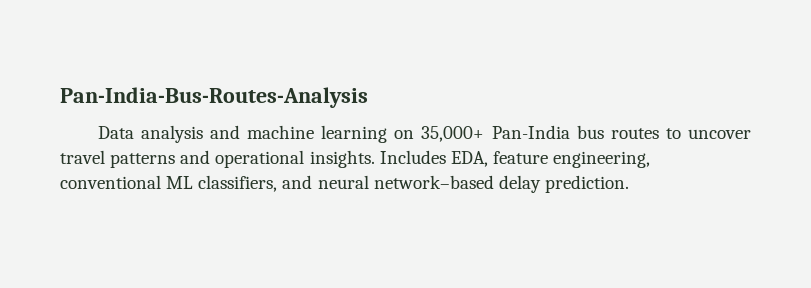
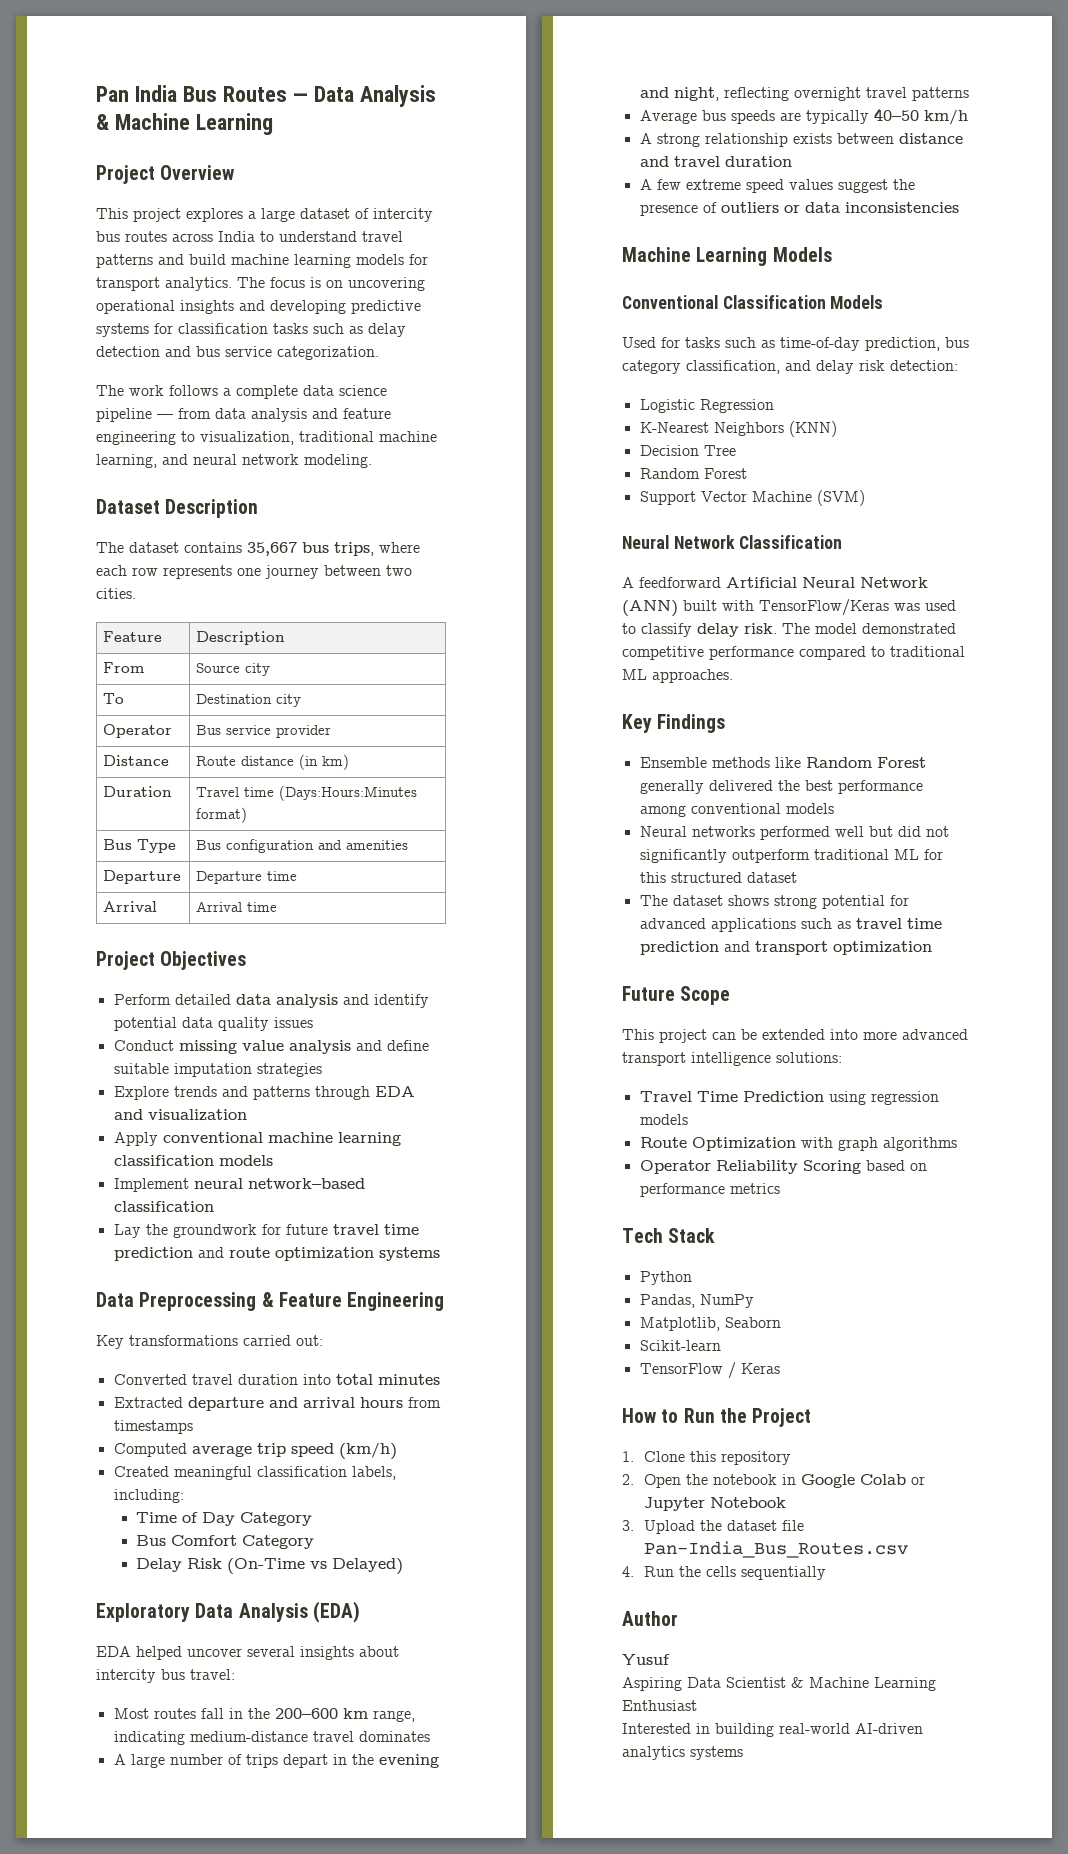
[60,87,368,108] [97,125,752,143] [60,150,651,168] [60,175,629,193] Pan-India-Bus-Routes-Analysis // Data analysis and machine learning on 35,000+ Pan-India bus routes to uncover travel patterns and operational insights. Includes EDA, feature engineering, conventional ML classifiers, and neural network–based delay prediction. -> [96,85,436,107] [96,113,273,135] [96,165,235,184] [96,208,433,222] [96,231,403,242] [96,254,428,268] [96,277,425,291] [96,300,421,314] [96,323,406,337] [96,346,379,360] [96,385,387,399] [96,408,391,422] [96,431,437,445] [96,454,372,468] [96,499,259,518] [96,542,420,556] [96,565,412,579] [96,588,136,599] [103,631,163,642] [196,631,286,645] [103,662,145,673] [196,663,271,676] [103,693,125,704] [196,694,302,707] [103,724,173,738] [196,725,332,738] [103,755,170,766] [196,754,350,770] [103,786,173,797] [196,785,418,801] [196,807,248,823] [103,839,177,853] [196,839,409,853] [103,870,182,884] [196,871,298,884] [103,901,158,912] [196,901,278,912] [96,951,247,970] [113,994,429,1008] [113,1017,313,1031] [113,1040,429,1054] [113,1063,322,1077] [113,1086,415,1100] [113,1109,247,1121] [113,1132,401,1146] [113,1155,273,1166] [113,1178,365,1192] [113,1201,214,1212] [113,1224,419,1238] [113,1247,440,1261] [96,1292,445,1311] [96,1335,323,1349] [113,1374,440,1385] [113,1397,441,1411] [113,1420,193,1434] [113,1442,397,1460] [113,1466,396,1480] [113,1489,184,1503] [135,1512,312,1526] [135,1535,314,1549] [135,1558,403,1575] [96,1601,360,1623] [96,1646,399,1660] [96,1669,235,1683] [113,1708,415,1722] [113,1731,430,1745] [113,1754,439,1768] [639,87,969,101] [639,108,968,125] [639,133,963,147] [639,156,792,167] [639,179,915,193] [639,202,959,216] [622,247,832,266] [622,295,884,309] [622,337,969,351] [622,360,958,374] [639,399,774,413] [639,421,837,437] [639,445,736,456] [639,468,747,479] [639,490,865,506] [622,535,843,549] [622,577,928,588] [622,599,956,617] [622,623,956,637] [622,646,965,660] [622,669,733,683] [622,714,726,733] [639,757,926,768] [639,780,923,794] [639,803,834,817] [639,826,949,840] [639,849,943,863] [639,872,797,883] [639,895,909,909] [639,918,942,932] [639,941,932,955] [622,986,731,1005] [622,1029,968,1043] [622,1052,842,1066] [639,1091,939,1105] [639,1114,688,1125] [639,1137,957,1151] [639,1160,927,1174] [639,1183,780,1197] [622,1228,716,1243] [639,1271,692,1285] [639,1294,754,1308] [639,1317,781,1331] [639,1340,721,1351] [639,1362,780,1379] [622,1408,812,1427] [622,1451,792,1465] [622,1474,926,1488] [644,1497,787,1511] [622,1520,805,1534] [644,1541,909,1558] [622,1566,827,1580] [622,1611,678,1626] [622,1654,670,1665] [622,1677,936,1691] [622,1700,697,1711] [622,1723,923,1737] [622,1746,743,1760] Pan India Bus Routes — Data Analysis & Machine Learning // Project Overview // This project explores a large dataset of intercity bus routes across India to understand travel patterns and build machine learning models for transport analytics. The focus is on uncovering operational insights and developing predictive systems for classification tasks such as delay detection and bus service categorization. // The work follows a complete data science pipeline — from data analysis and feature engineering to visualization, traditional machine learning, and neural network modeling. // Dataset Description // The dataset contains 35,667 bus trips, where each row represents one journey between two cities. // Feature | Description // From | Source city // To | Destination city // Operator | Bus service provider // Distance | Route distance (in km) // Duration | Travel time (Days:Hours:Minutes format) // Bus Type | Bus configuration and amenities // Departure | Departure time // Arrival | Arrival time // Project Objectives // Perform detailed data analysis and identify potential data quality issues // Conduct missing value analysis and define suitable imputation strategies // Explore trends and patterns through EDA and visualization // Apply conventional machine learning classification models // Implement neural network–based classification // Lay the groundwork for future travel time prediction and route optimization systems // Data Preprocessing & Feature Engineering // Key transformations carried out: // Converted travel duration into total minutes // Extracted departure and arrival hours from timestamps // Computed average trip speed (km/h) // Created meaningful classification labels, including: // Time of Day Category // Bus Comfort Category // Delay Risk (On-Time vs Delayed) // Exploratory Data Analysis (EDA) // EDA helped uncover several insights about intercity bus travel: // Most routes fall in the 200–600 km range, indicating medium-distance travel dominates // A large number of trips depart in the evening and night, reflecting overnight travel patterns // Average bus speeds are typically 40–50 km/h // A strong relationship exists between distance and travel duration // A few extreme speed values suggest the presence of outliers or data inconsistencies // Machine Learning Models // Conventional Classification Models // Used for tasks such as time-of-day prediction, bus category classification, and delay risk detection: // Logistic Regression // K-Nearest Neighbors (KNN) // Decision Tree // Random Forest // Support Vector Machine (SVM) // Neural Network Classification // A feedforward Artificial Neural Network (ANN) built with TensorFlow/Keras was used to classify delay risk. The model demonstrated competitive performance compared to traditional ML approaches. // Key Findings // Ensemble methods like Random Forest generally delivered the best performance among conventional models // Neural networks performed well but did not significantly outperform traditional ML for this structured dataset // The dataset shows strong potential for advanced applications such as travel time prediction and transport optimization // Future Scope // This project can be extended into more advanced transport intelligence solutions: // Travel Time Prediction using regression models // Route Optimization with graph algorithms // Operator Reliability Scoring based on performance metrics // Tech Stack // Python // Pandas, NumPy // Matplotlib, Seaborn // Scikit-learn // TensorFlow / Keras // How to Run the Project // 1. Clone this repository // 2. Open the notebook in Google Colab or Jupyter Notebook // 3. Upload the dataset file Pan-India_Bus_Routes.csv // 4. Run the cells sequentially // Author // Yusuf // Aspiring Data Scientist & Machine Learning Enthusiast // Interested in building real-world AI-driven analytics systems

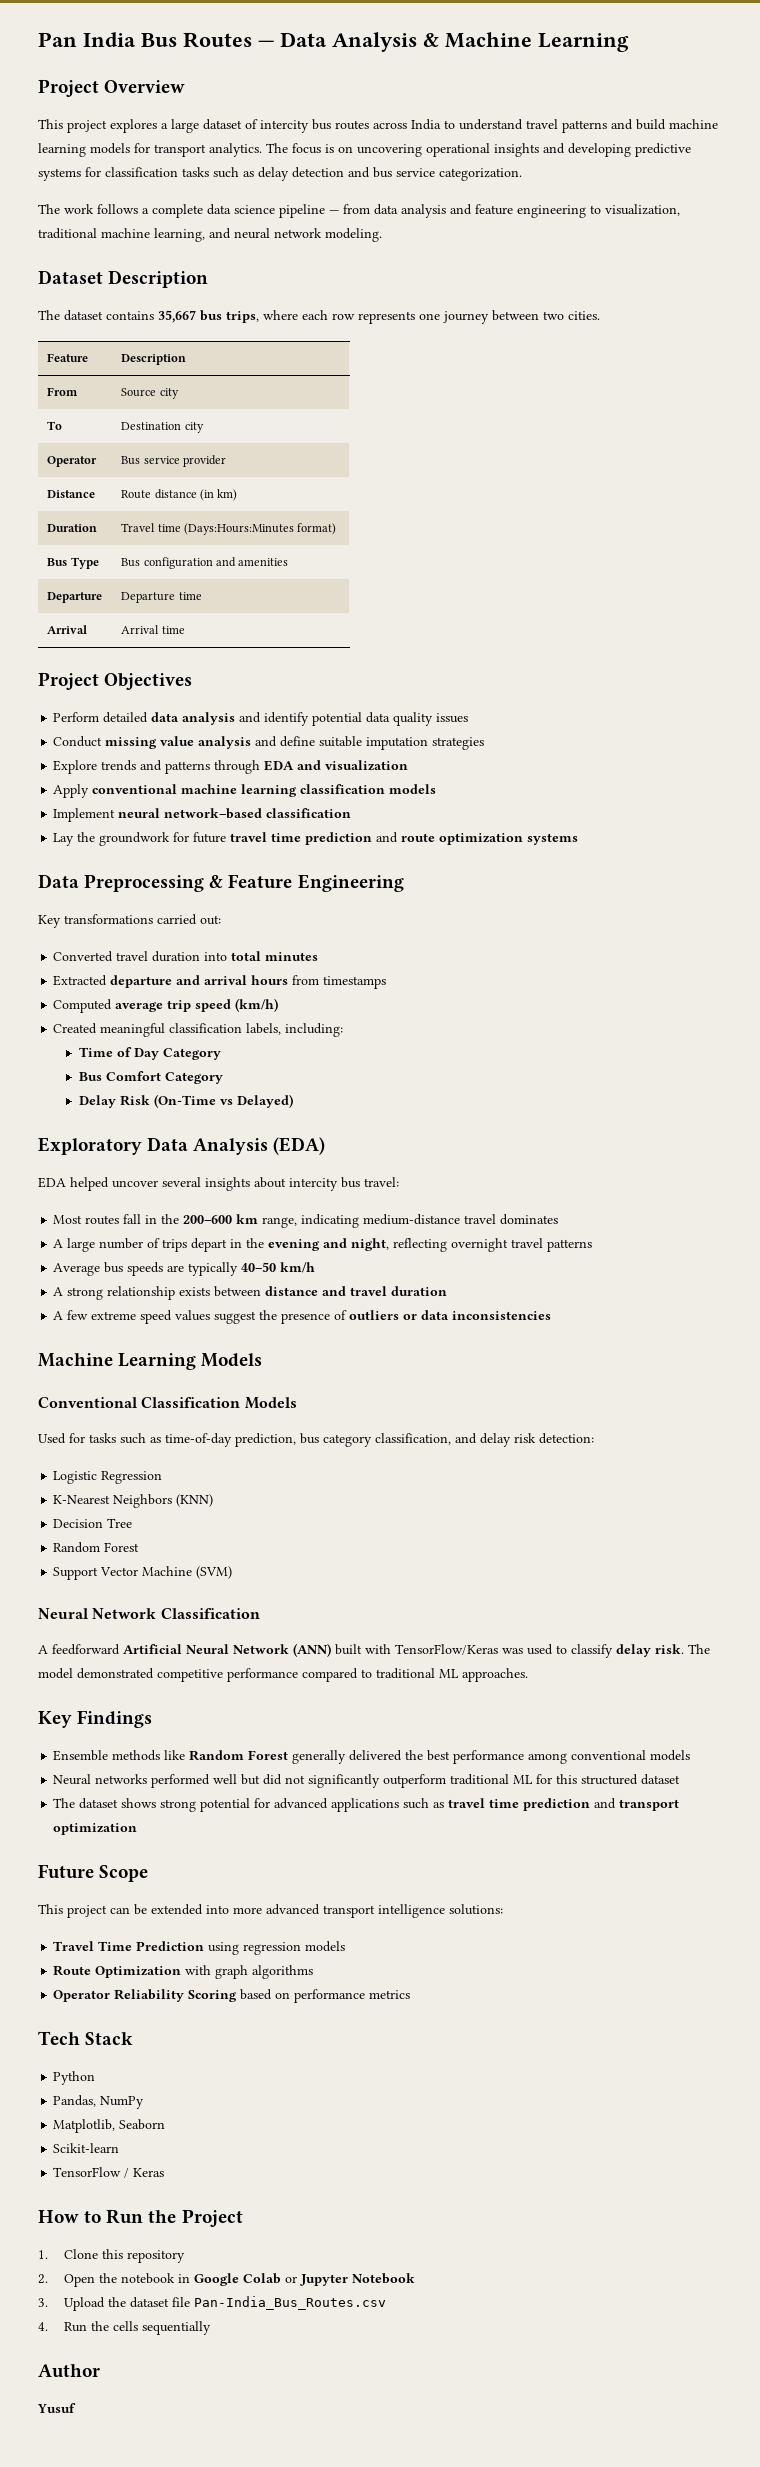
[622,1677,936,1691] [622,1700,697,1711] [622,1723,923,1737] [622,1746,743,1760] // Aspiring Data Scientist & Machine Learning Enthusiast // Interested in building real-world AI-driven analytics systems -> (76, 2408) none

